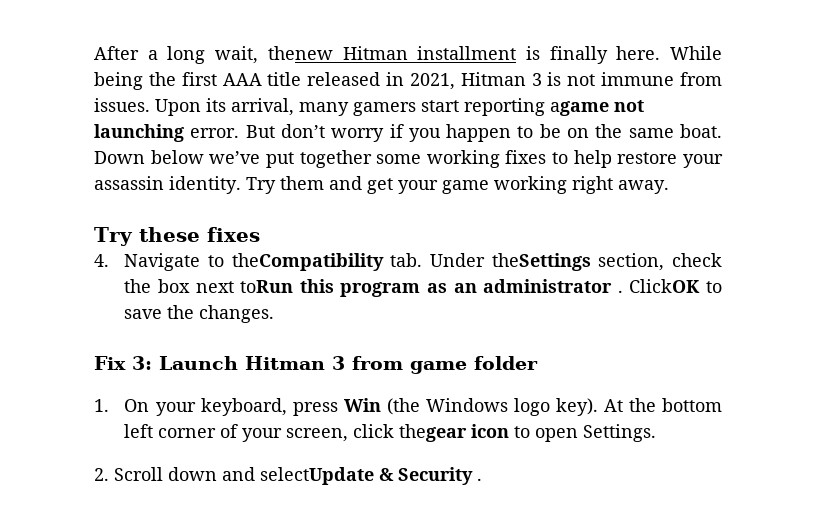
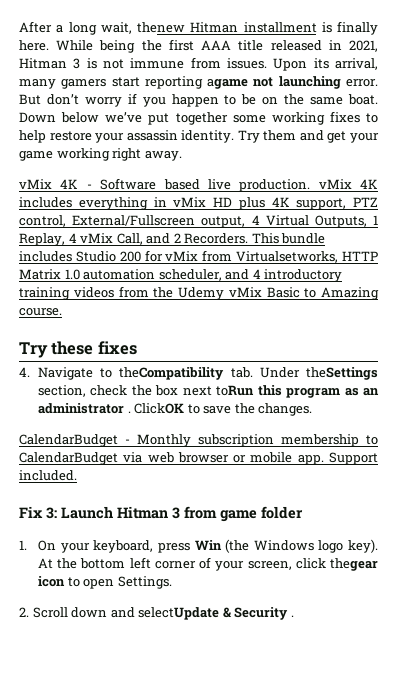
(669, 187) none -> [19,178,378,192] [19,197,378,210] [19,215,378,228] [19,233,326,246] [19,250,378,263] [19,269,343,282] [19,286,379,300] [19,308,62,316] // vMix 4K - Software based live production. vMix 4K includes everything in vMix HD plus 4K support, PTZ control, External/Fullscreen output, 4 Virtual Outputs, 1 Replay, 4 vMix Call, and 2 Recorders. This bundle includes Studio 200 for vMix from Virtualsetworks, HTTP Matrix 1.0 automation scheduler, and 4 introductory training videos from the Udemy vMix Basic to Amazing course.
(275, 314) none -> [19,434,378,447] [19,452,378,465] [19,470,77,481] // CalendarBudget - Monthly subscription membership to CalendarBudget via web browser or mobile app. Support included.

